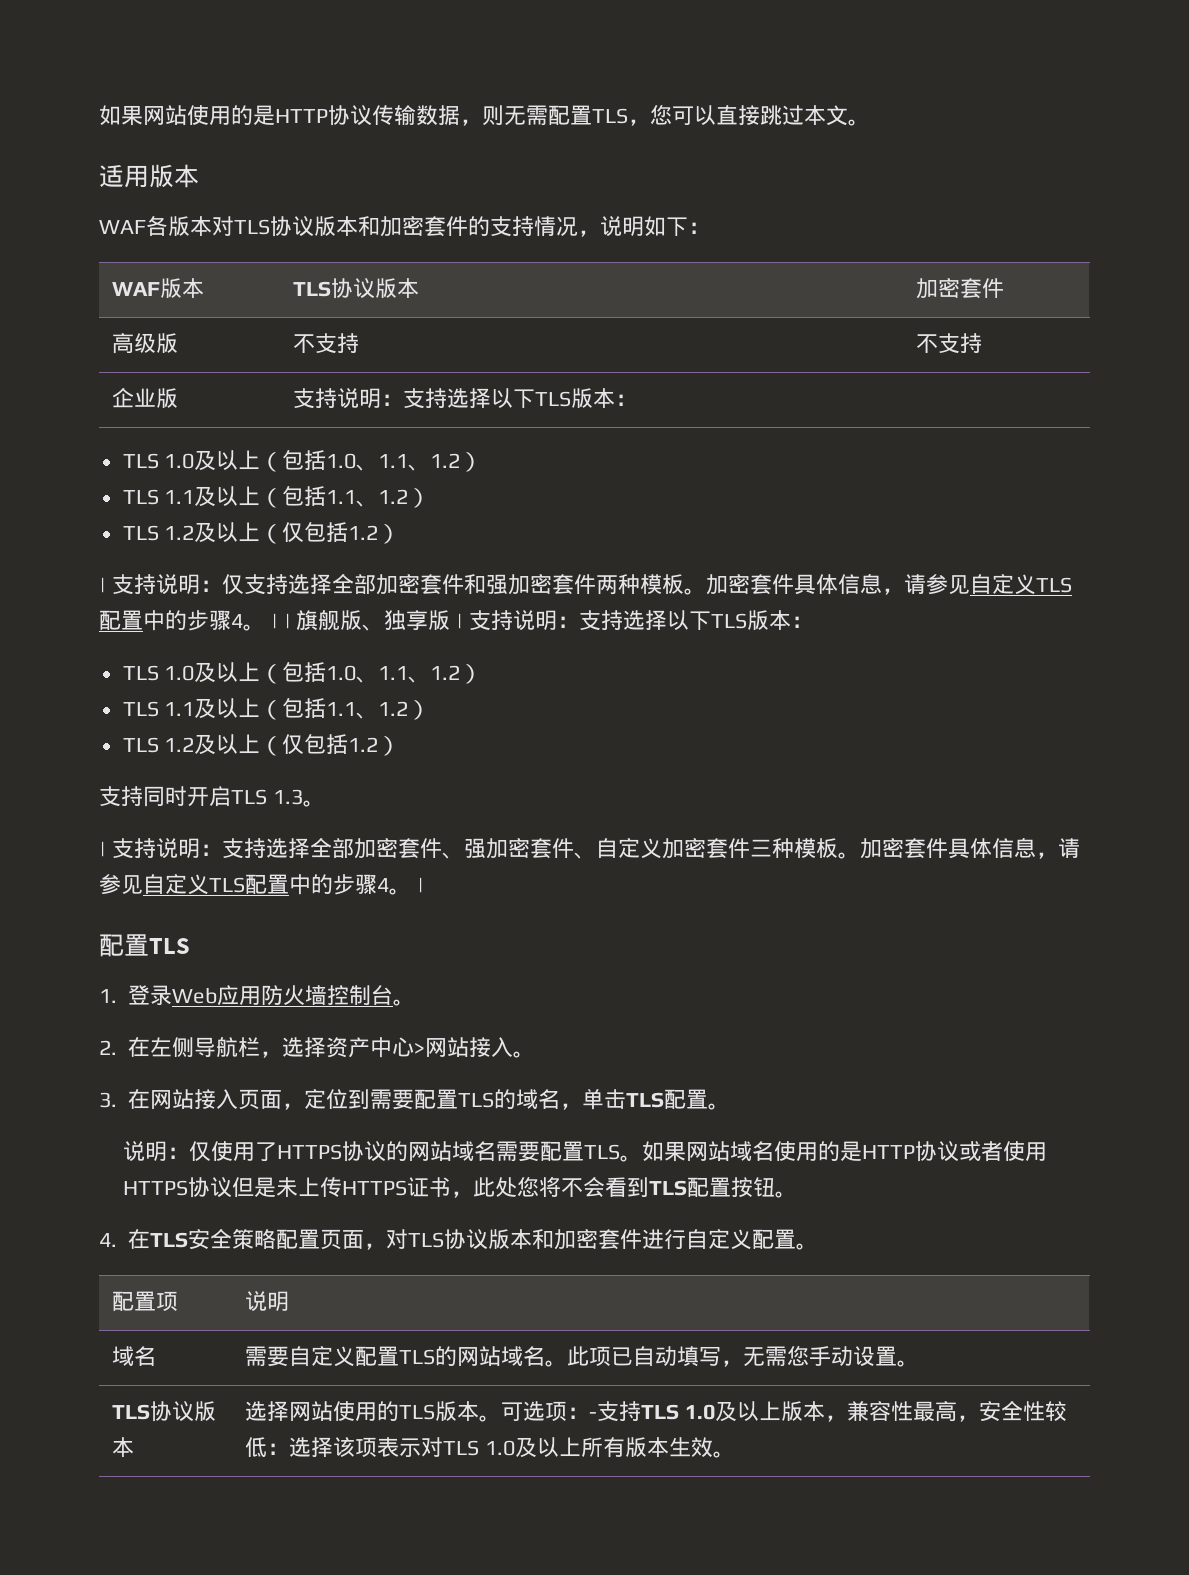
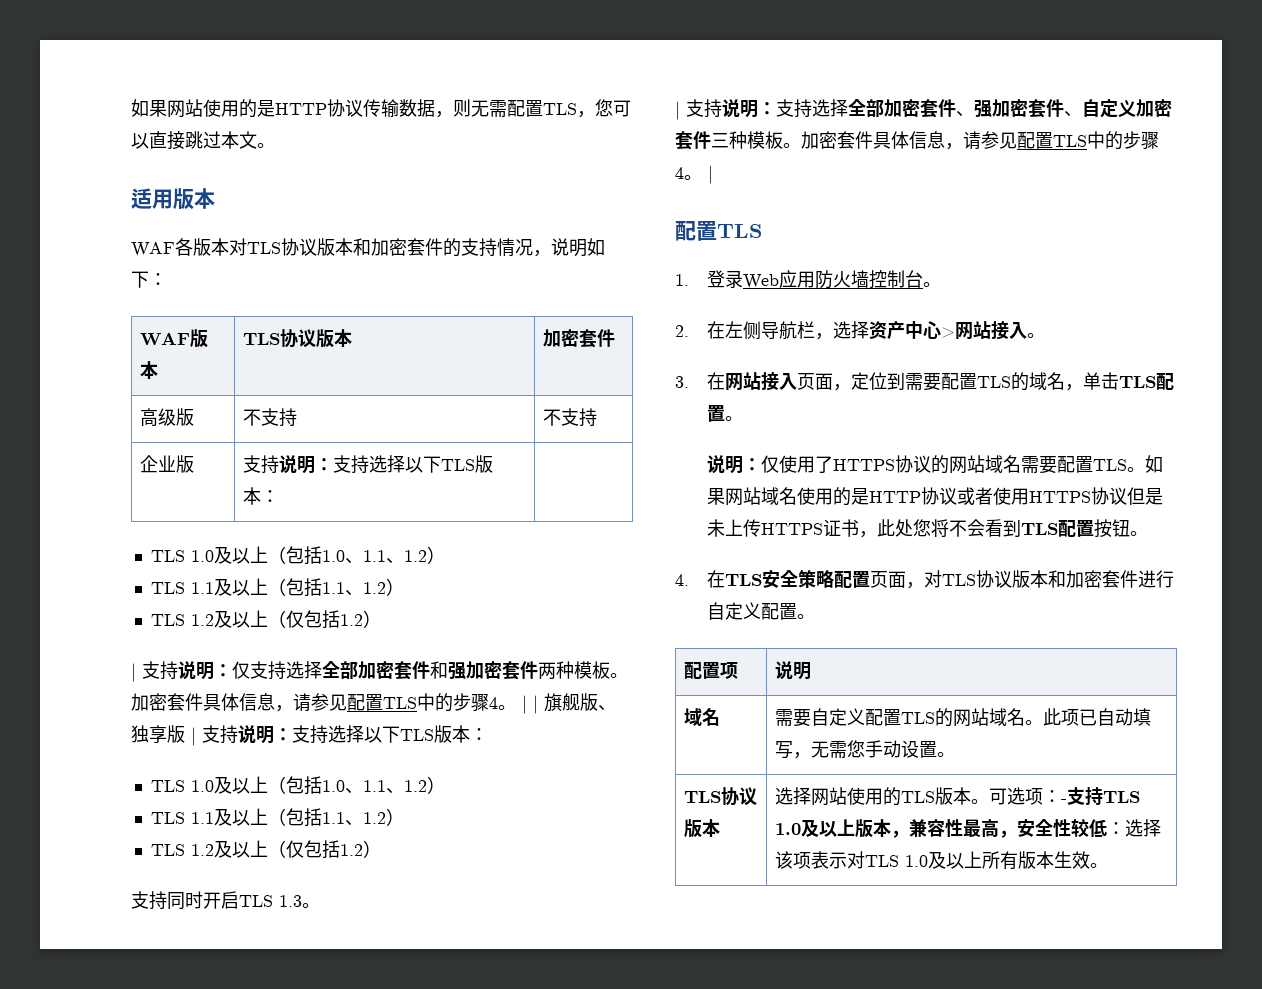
[969,574,1072,595] [99,610,143,630] 自定义TLS配置 -> [347,694,417,711] 配置TLS
[143,874,289,895] 自定义TLS配置 -> [1017,132,1087,149] 配置TLS

